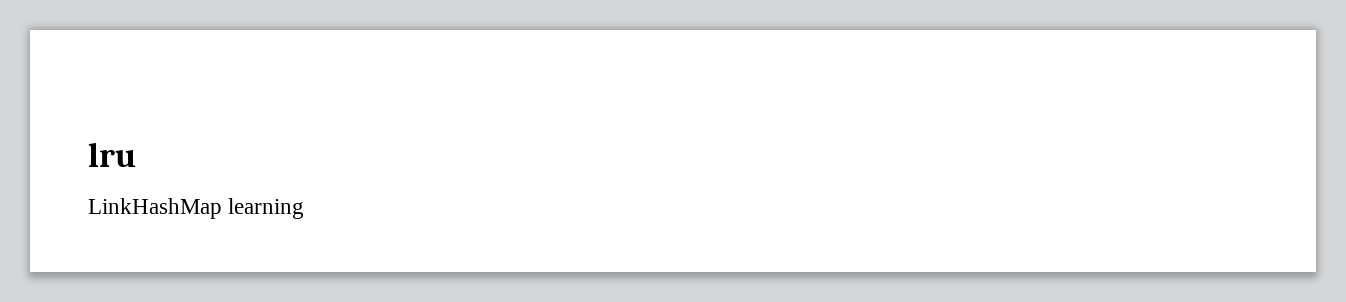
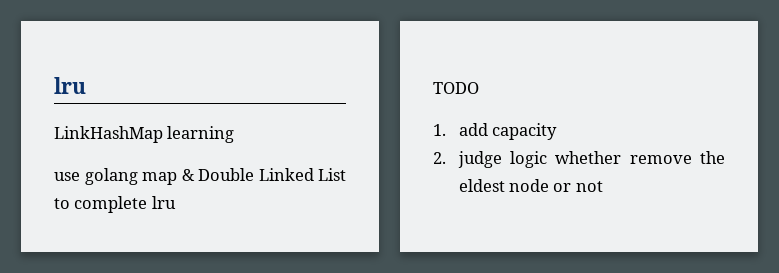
(305, 208) none -> [54,168,346,185] [54,196,176,213] [433,82,479,94] [433,123,557,140] [433,151,725,168] [458,179,603,192] // use golang map & Double Linked List to complete lru // TODO // 1. add capacity // 2. judge logic whether remove the eldest node or not

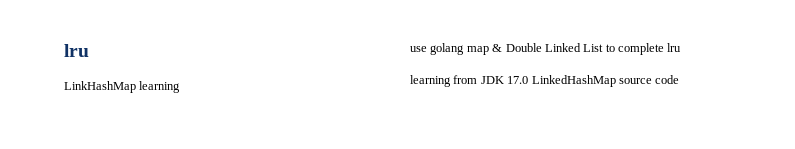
[433,82,479,94] [433,123,557,140] [433,151,725,168] [458,179,603,192] TODO // 1. add capacity // 2. judge logic whether remove the eldest node or not -> [410,75,680,87] learning from JDK 17.0 LinkedHashMap source code

